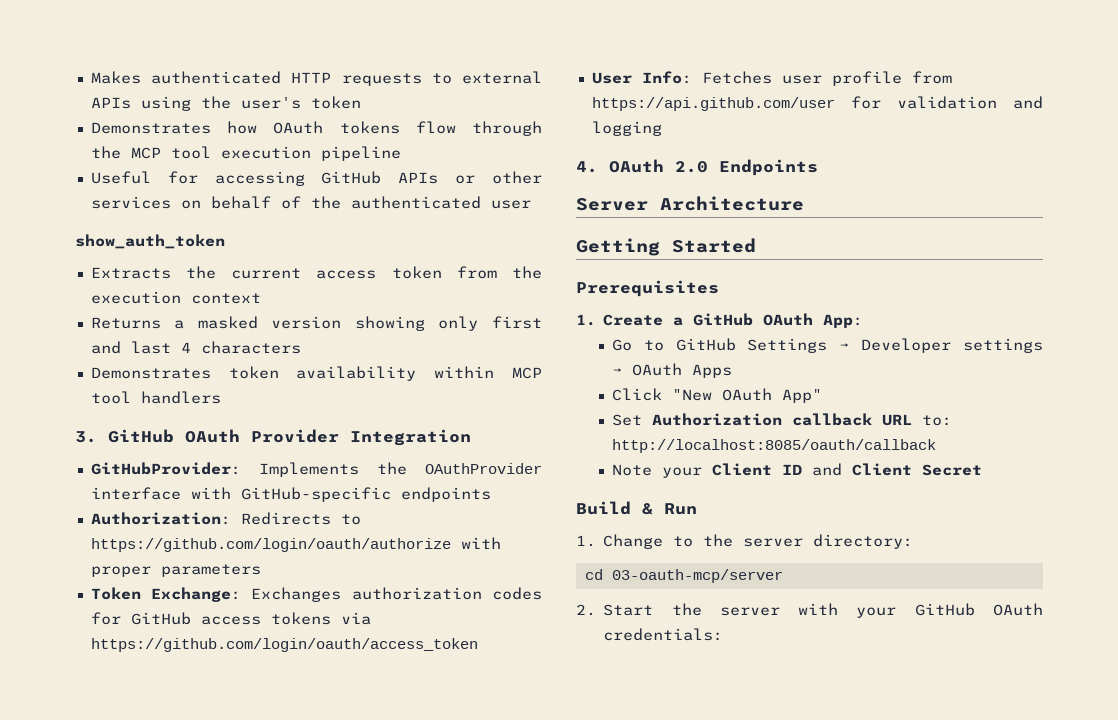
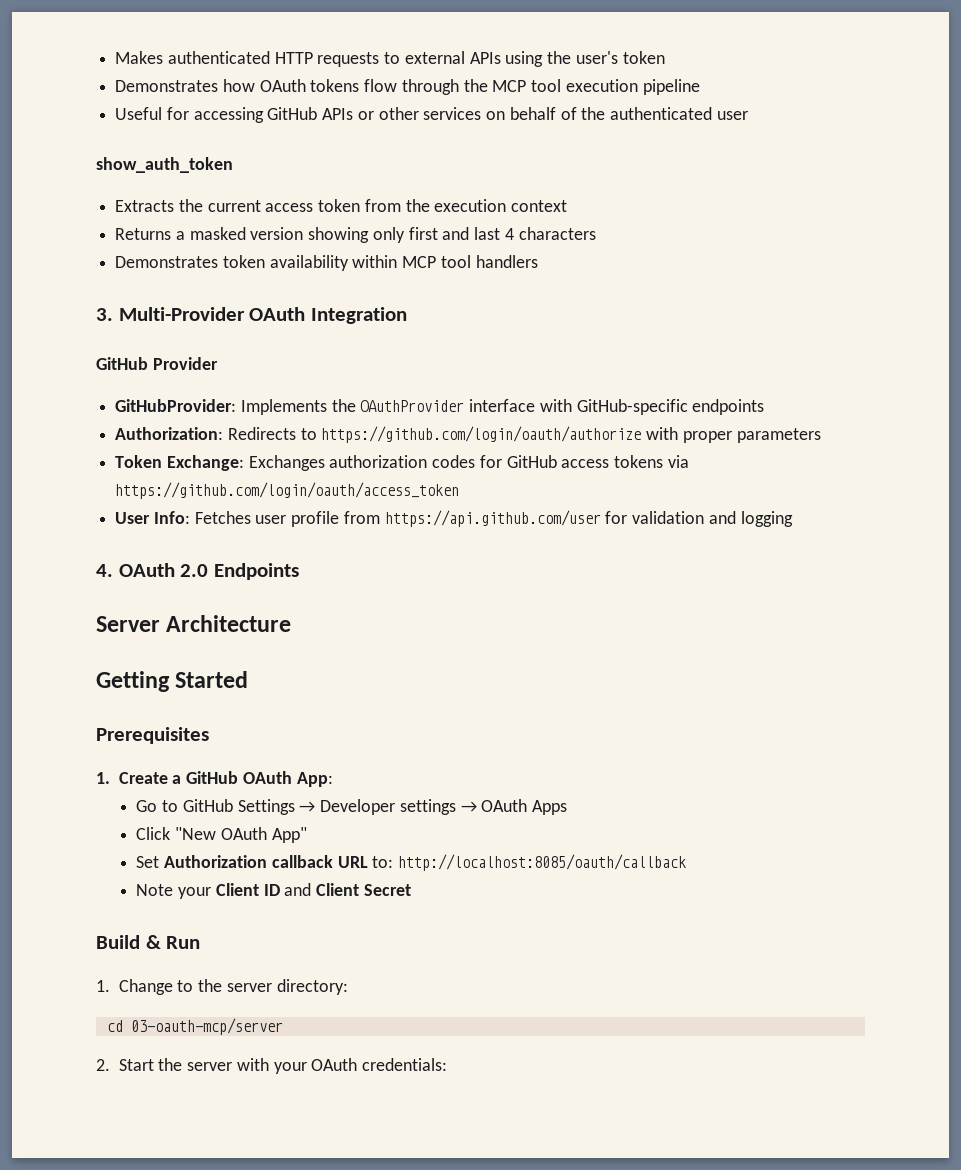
[108,429,240,443] GitHub OAuth -> [118,307,407,324] [96,357,148,370] Multi-Provider OAuth Integration // GitHub
[350,429,471,446] Integration -> (218, 363) none
[914,603,975,616] GitHub -> (307, 1068) none

